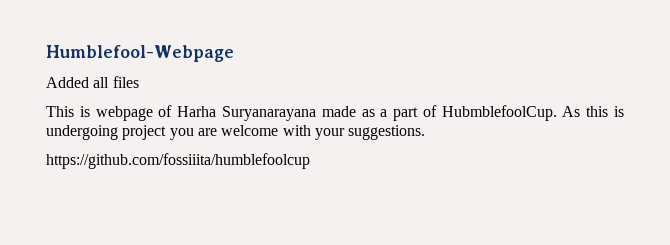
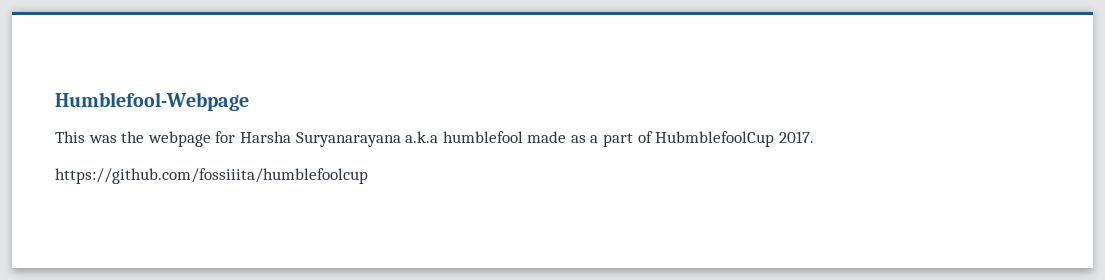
[46,76,139,88] [46,105,316,121] Added all files // This is webpage of Harha Suryanarayana -> [55,131,523,147] This was the webpage for Harsha Suryanarayana a.k.a humblefool
[441,105,625,121] [46,125,426,140] HubmblefoolCup. As this is undergoing project you are welcome with your suggestions. -> [655,131,814,147] HubmblefoolCup 2017.

